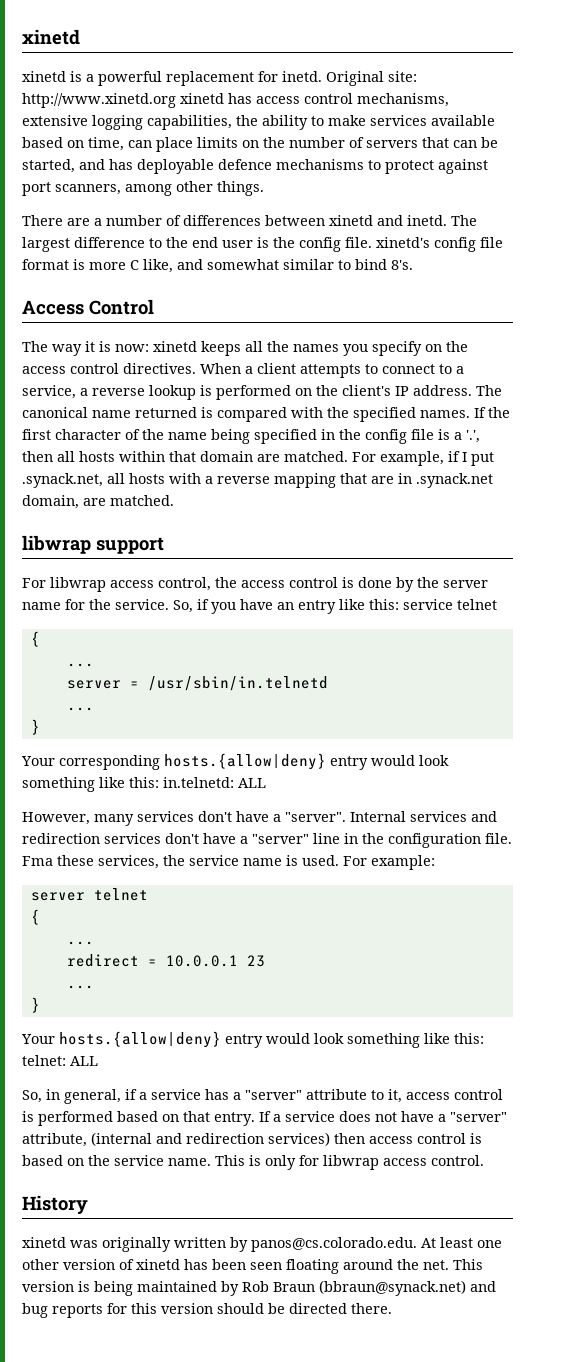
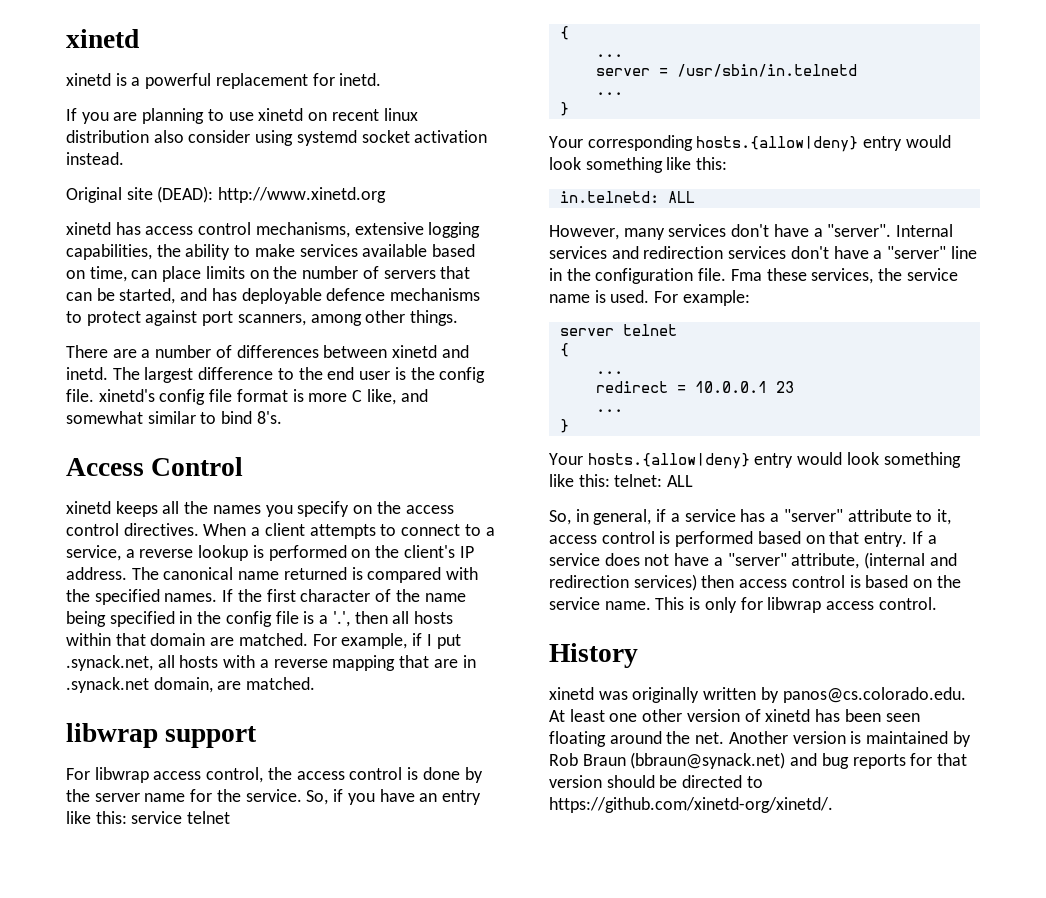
[326,71,417,86] Original site: -> [66,108,418,124] [66,130,488,146] [66,152,124,165] [66,186,214,203] // If you are planning to use xinetd on recent linux distribution also consider using systemd socket activation instead. // Original site (DEAD):
(176, 100) none -> (387, 195) //
[22,341,149,356] The way it is now: -> (244, 466) none
(159, 782) none -> (728, 163) //
[453,1259,483,1270] This -> [728,731,788,744] Another
[94,1281,133,1296] being -> (862, 737) none
[131,1303,157,1314] this -> [937,753,968,766] that
[351,1303,392,1314] there. -> [746,776,763,788] [549,797,833,813] to https://github.com/xinetd-org/xinetd/.

